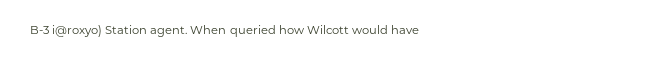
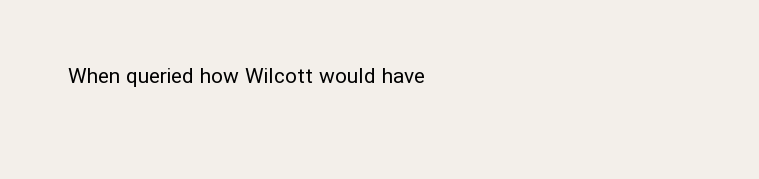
[30,25,188,37] B-3 i@roxyo) Station agent. -> (68, 75) none

